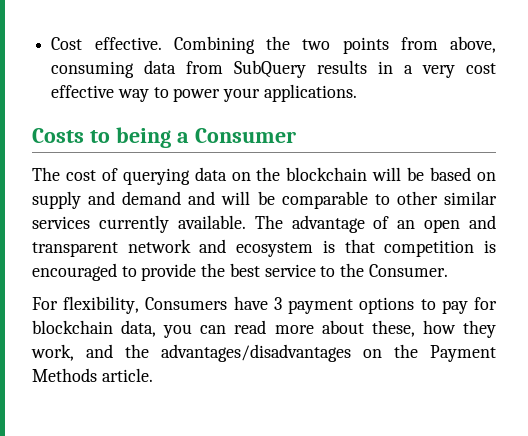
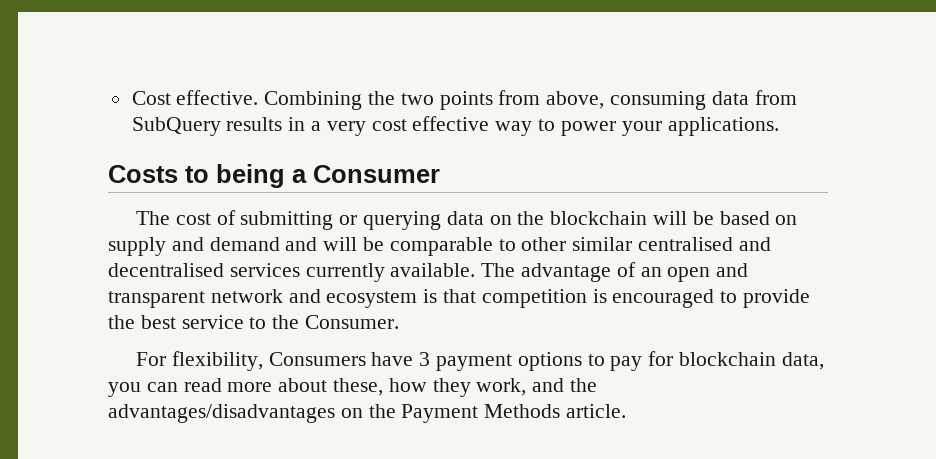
(118, 174) none -> [240,211,358,230] submitting or
(497, 198) none -> [638,237,771,251] [108,263,224,277] centralised and decentralised

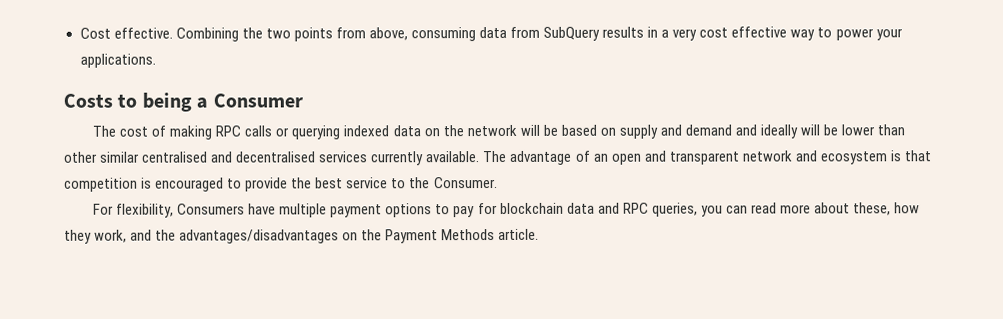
[240,211,334,230] submitting -> [169,125,273,140] making RPC calls
(441, 220) none -> [343,125,390,137] indexed
[550,211,648,225] blockchain -> [466,124,517,137] network
[323,237,516,256] will be comparable to -> [760,124,906,139] ideally will be lower than
[419,352,431,366] 3 -> [279,203,328,218] multiple
[781,352,824,370] data, -> [566,202,698,217] data and RPC queries,

